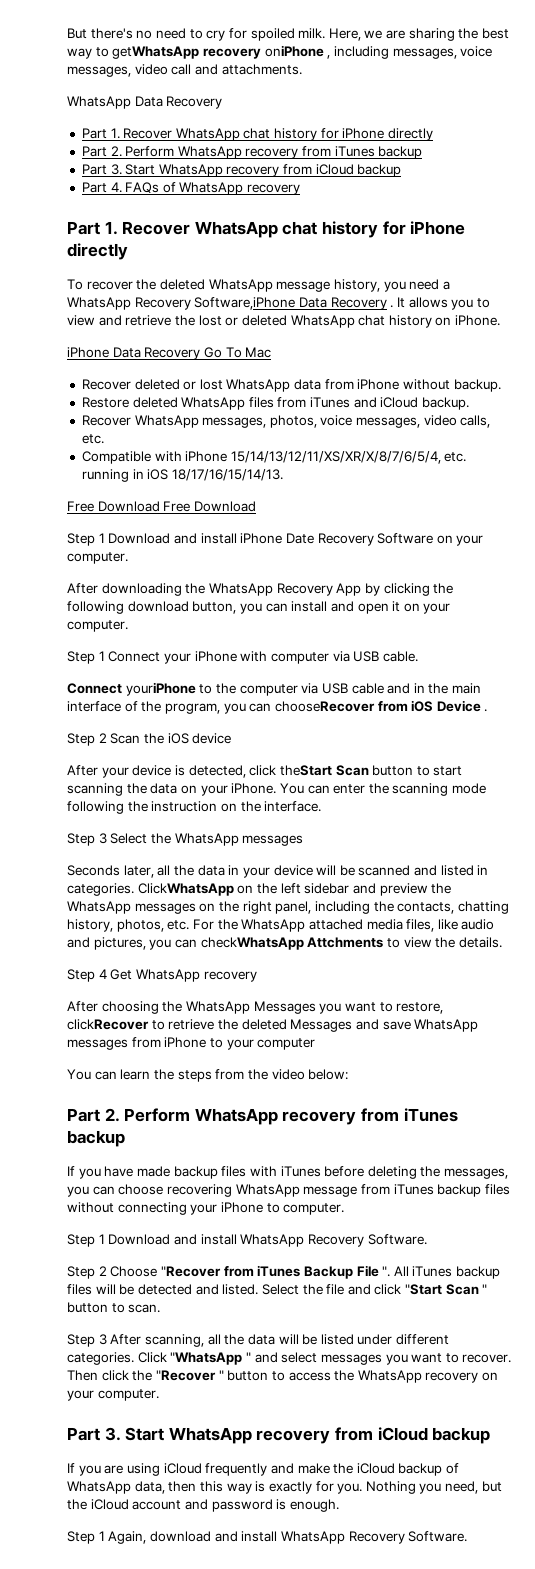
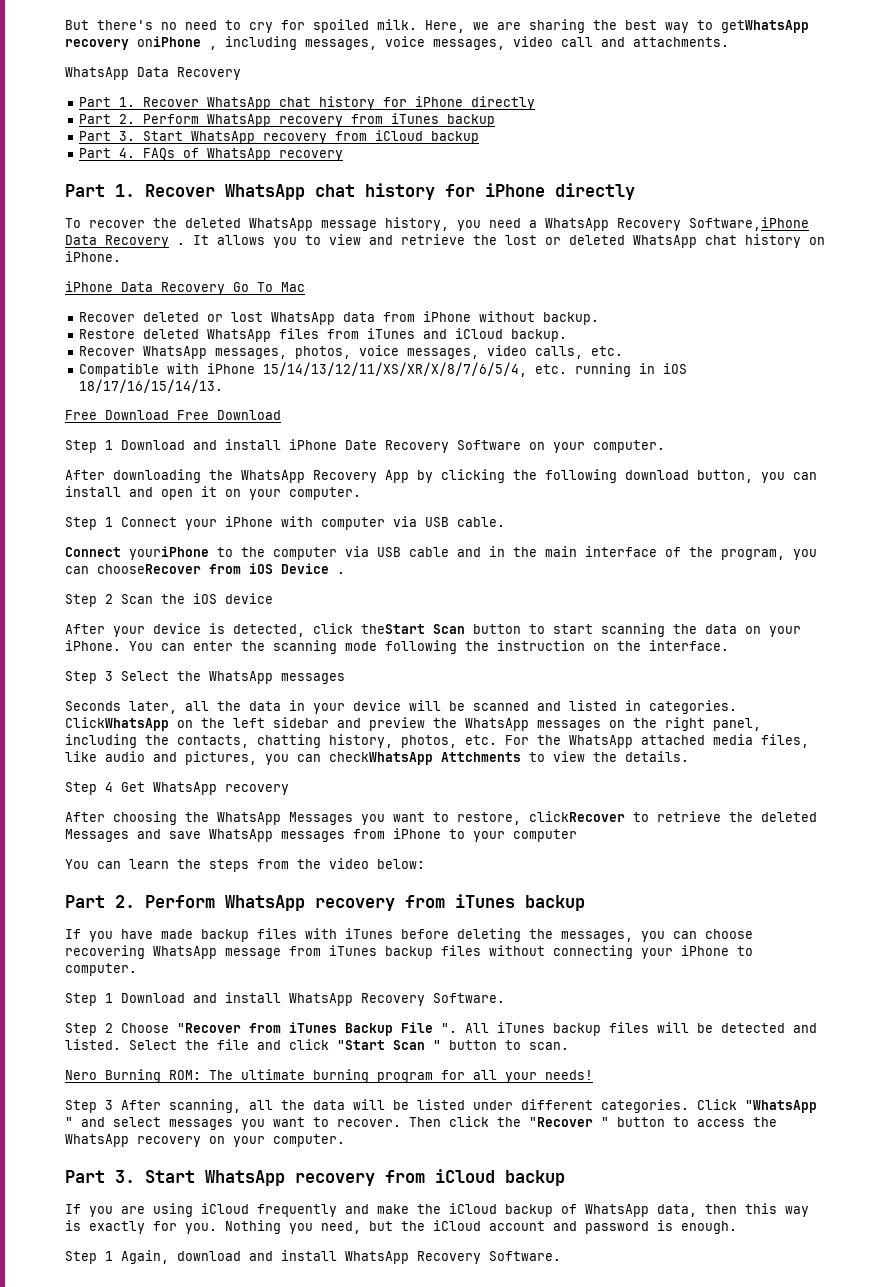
(161, 1308) none -> [65,1069,593,1083] // Nero Burning ROM: The ultimate burning program for all your needs!

